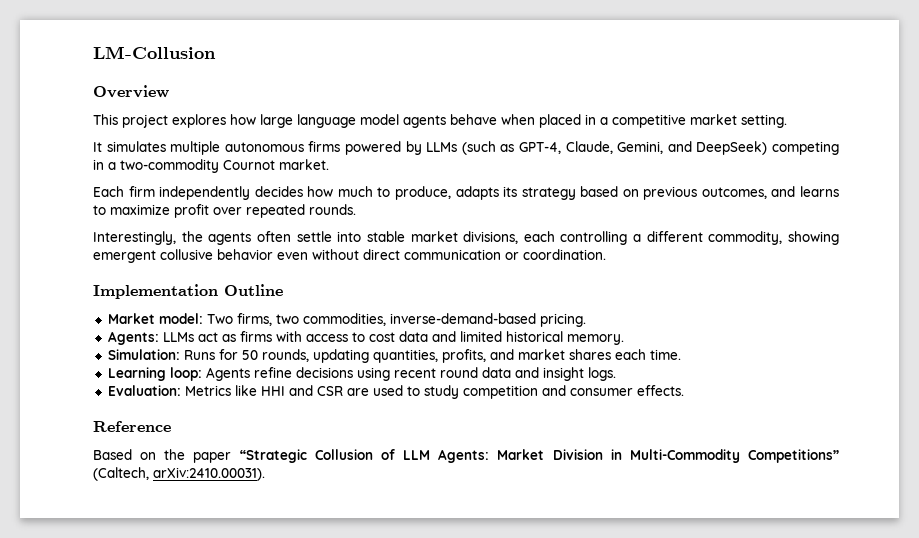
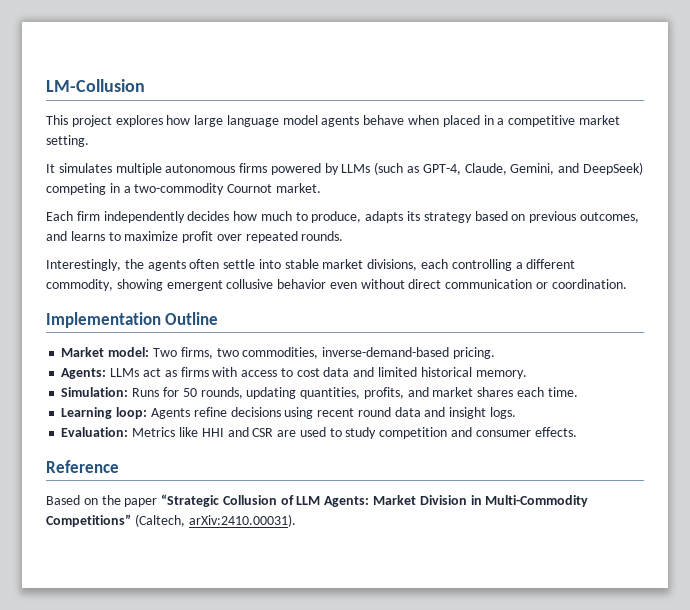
[93,85,169,98] // Overview -> (145, 85) none

